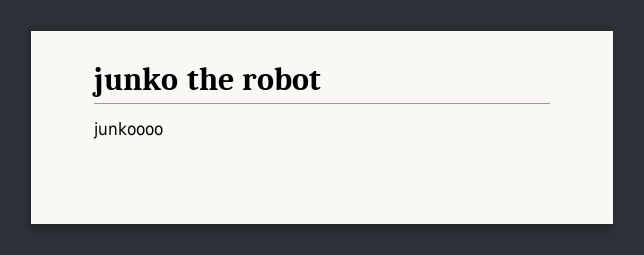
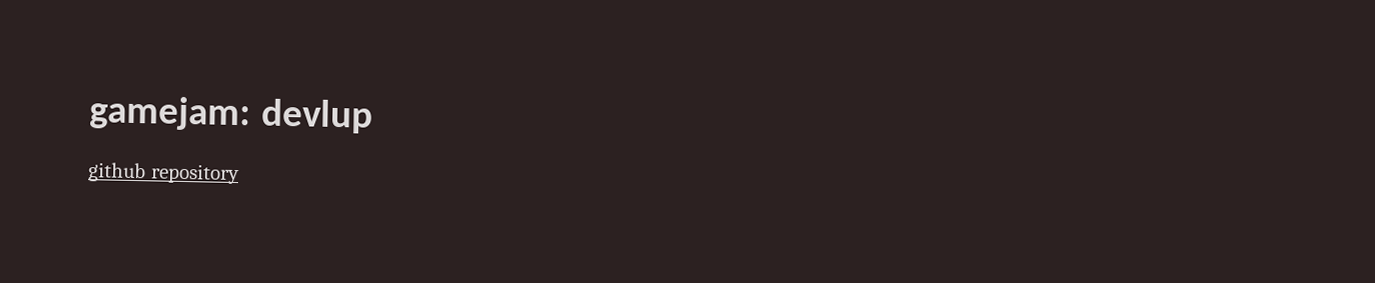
[92,67,322,97] [93,122,163,139] junko the robot // junkoooo -> [89,95,373,134] [88,162,240,185] gamejam: devlup // github repository

